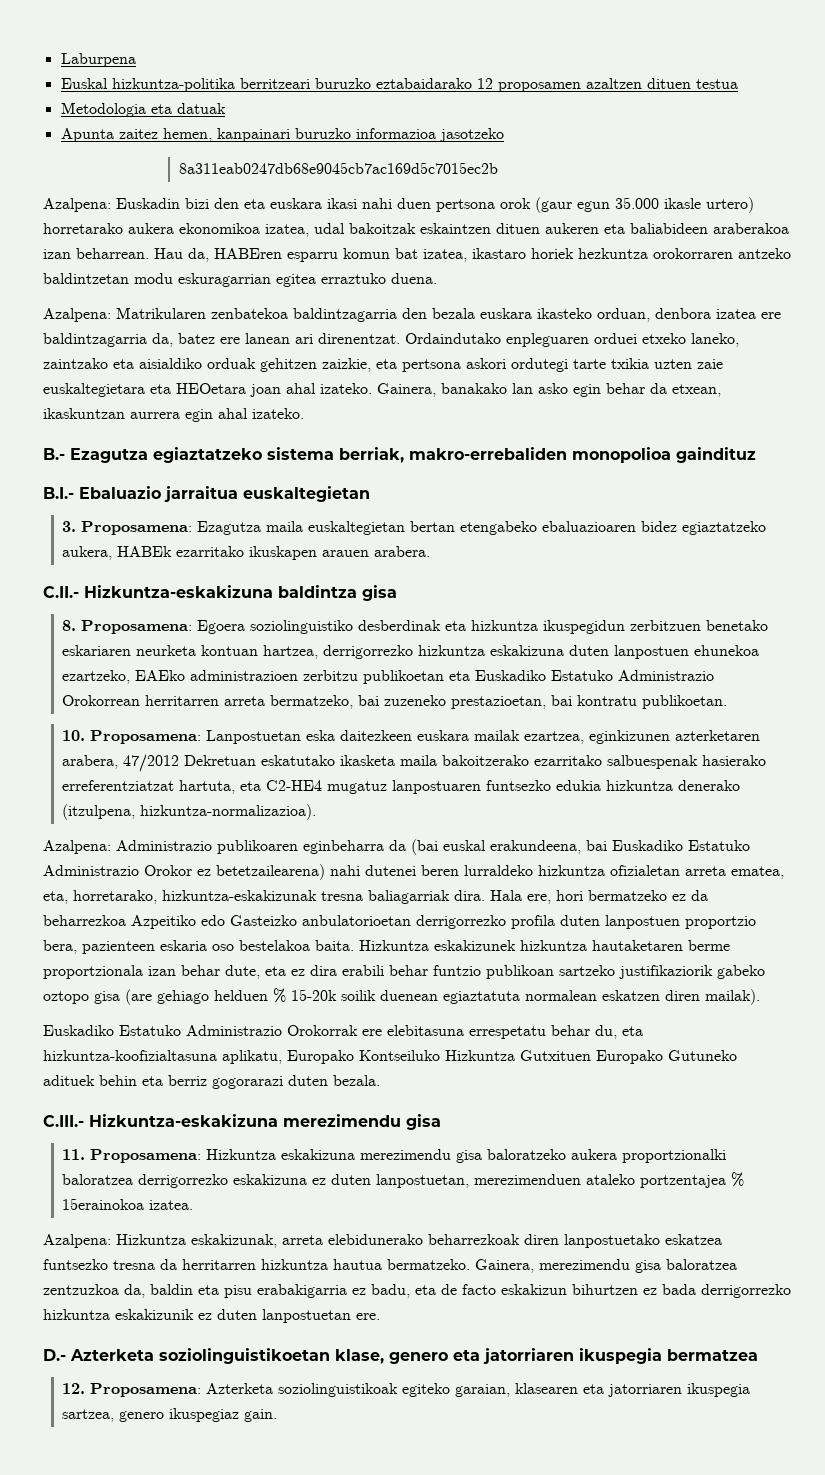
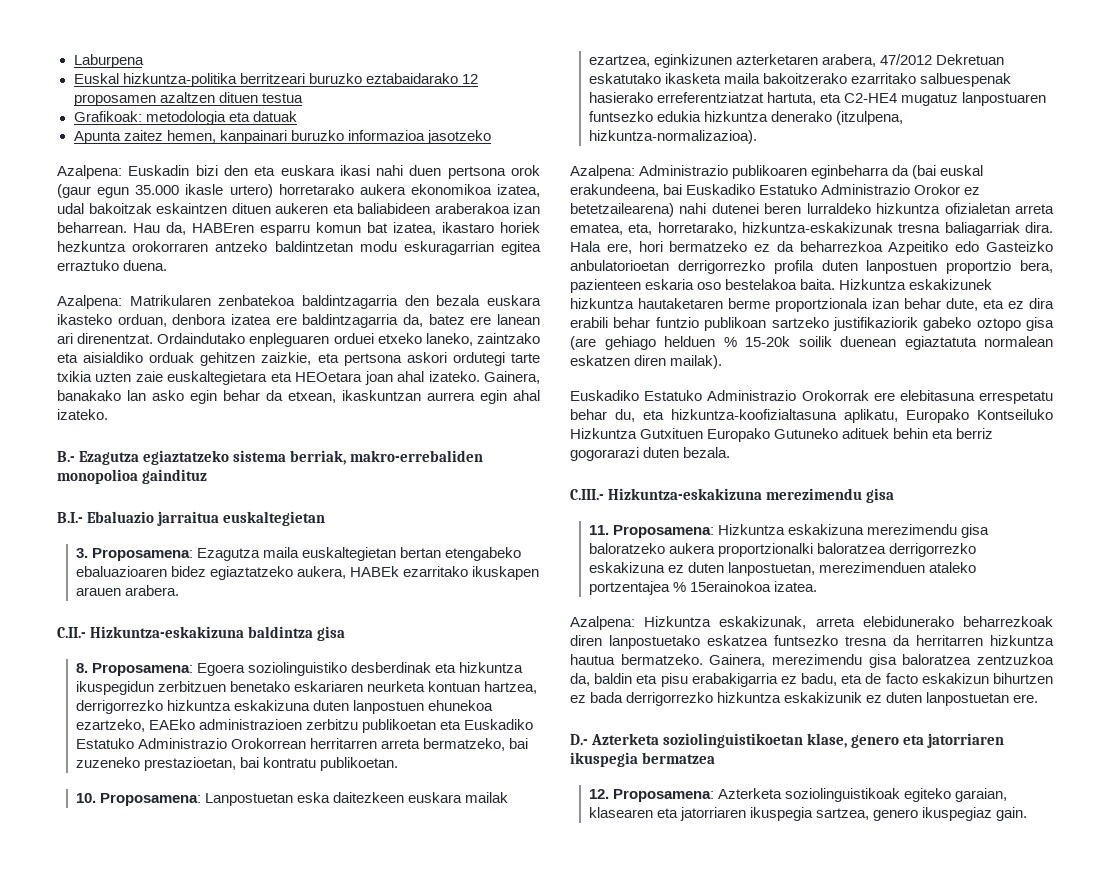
[60,102,146,117] Metodologia -> [73,111,226,125] Grafikoak: metodologia
[179,162,499,174] // 8a311eab0247db68e9045cb7ac169d5c7015ec2b -> (491, 137) none

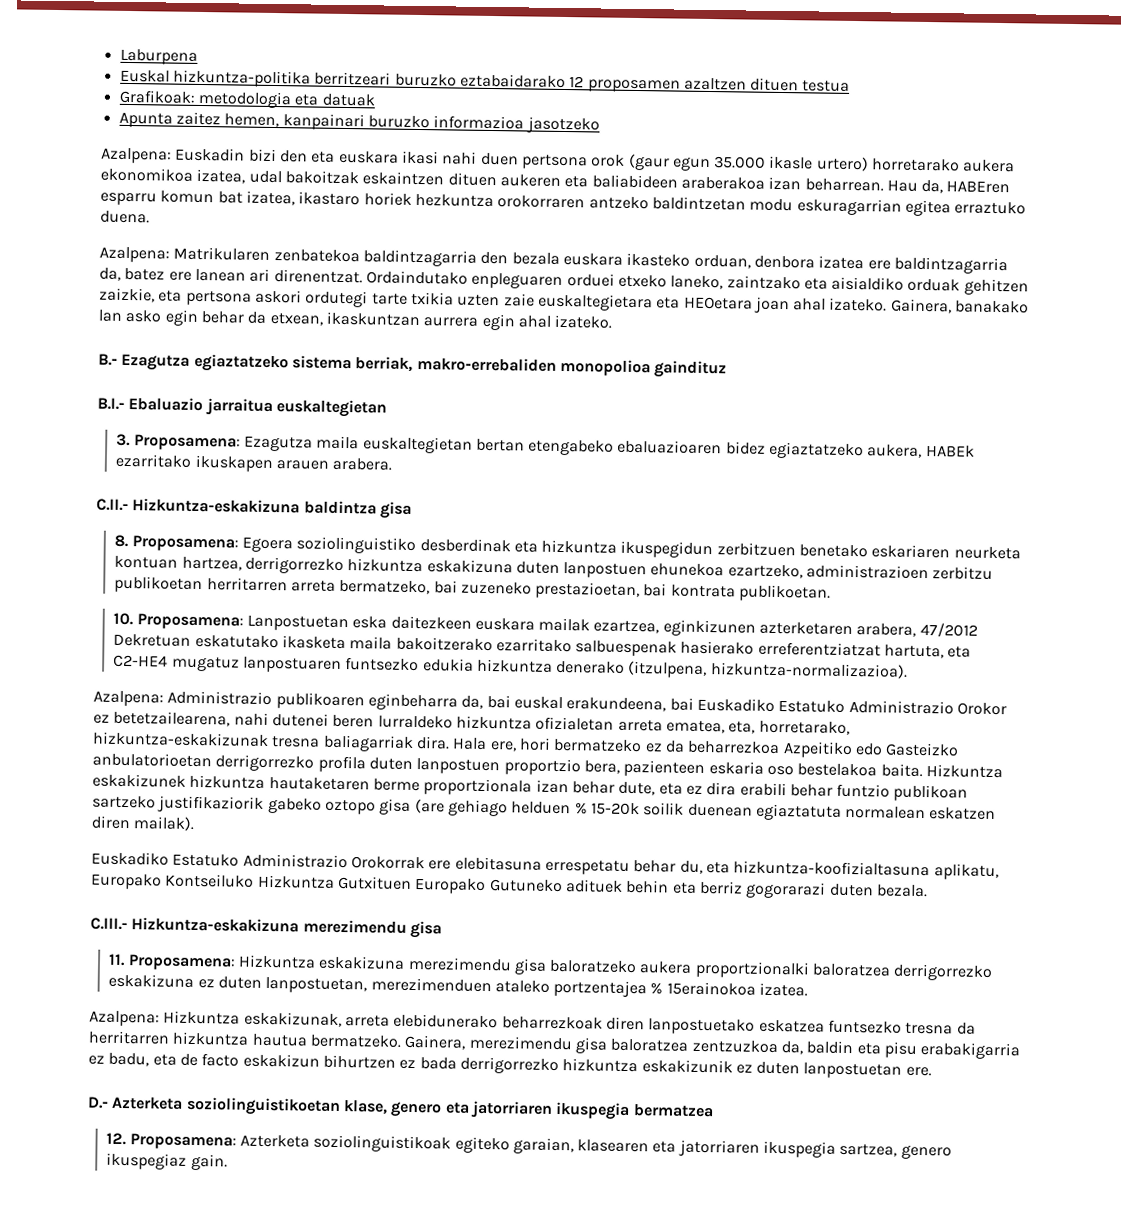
[149,719,196,730] EAEko -> (803, 571) none
[440,719,534,730] [76,738,307,749] eta Euskadiko Estatuko Administrazio Orokorrean -> (204, 584) none
[263,757,317,768] kontratu -> [670,584,736,598] kontrata
[892,165,937,179] da (bai -> [461,694,511,709] da, bai
[570,203,674,217] betetzailearena) -> [113,710,231,727] betetzailearena,

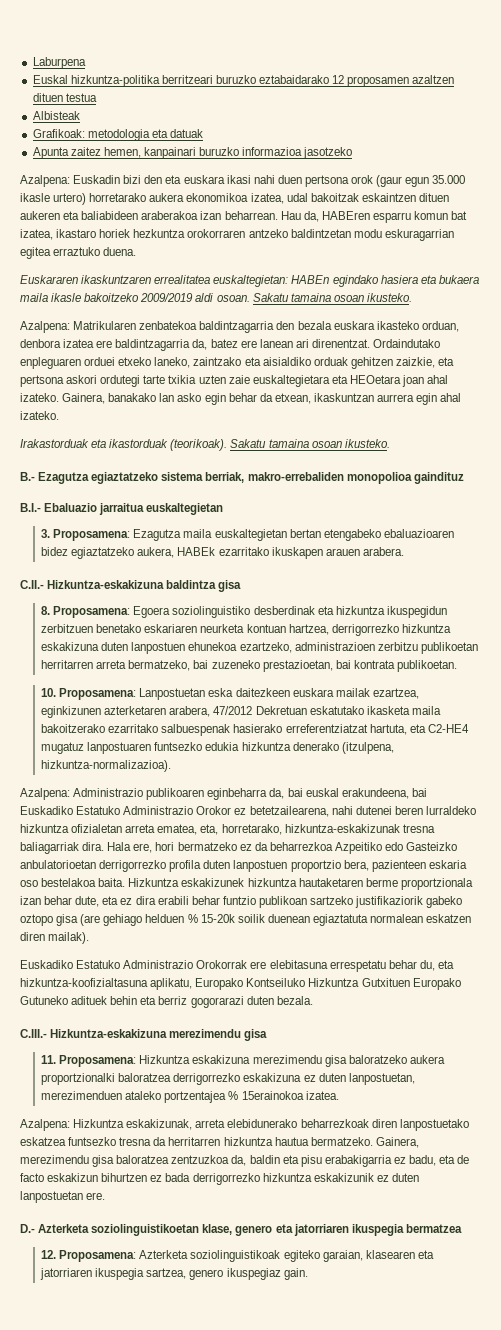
(851, 86) none -> [32,111,80,120] // Albisteak
(150, 217) none -> [20,275,479,287] [20,293,412,302] // Euskararen ikaskuntzaren errealitatea euskaltegietan: HABEn egindako hasiera eta bukaera maila ikasle bakoitzeko 2009/2019 aldi osoan. Sakatu tamaina osoan ikusteko.
(613, 321) none -> [20,439,390,451] // Irakastorduak eta ikastorduak (teorikoak). Sakatu tamaina osoan ikusteko.

